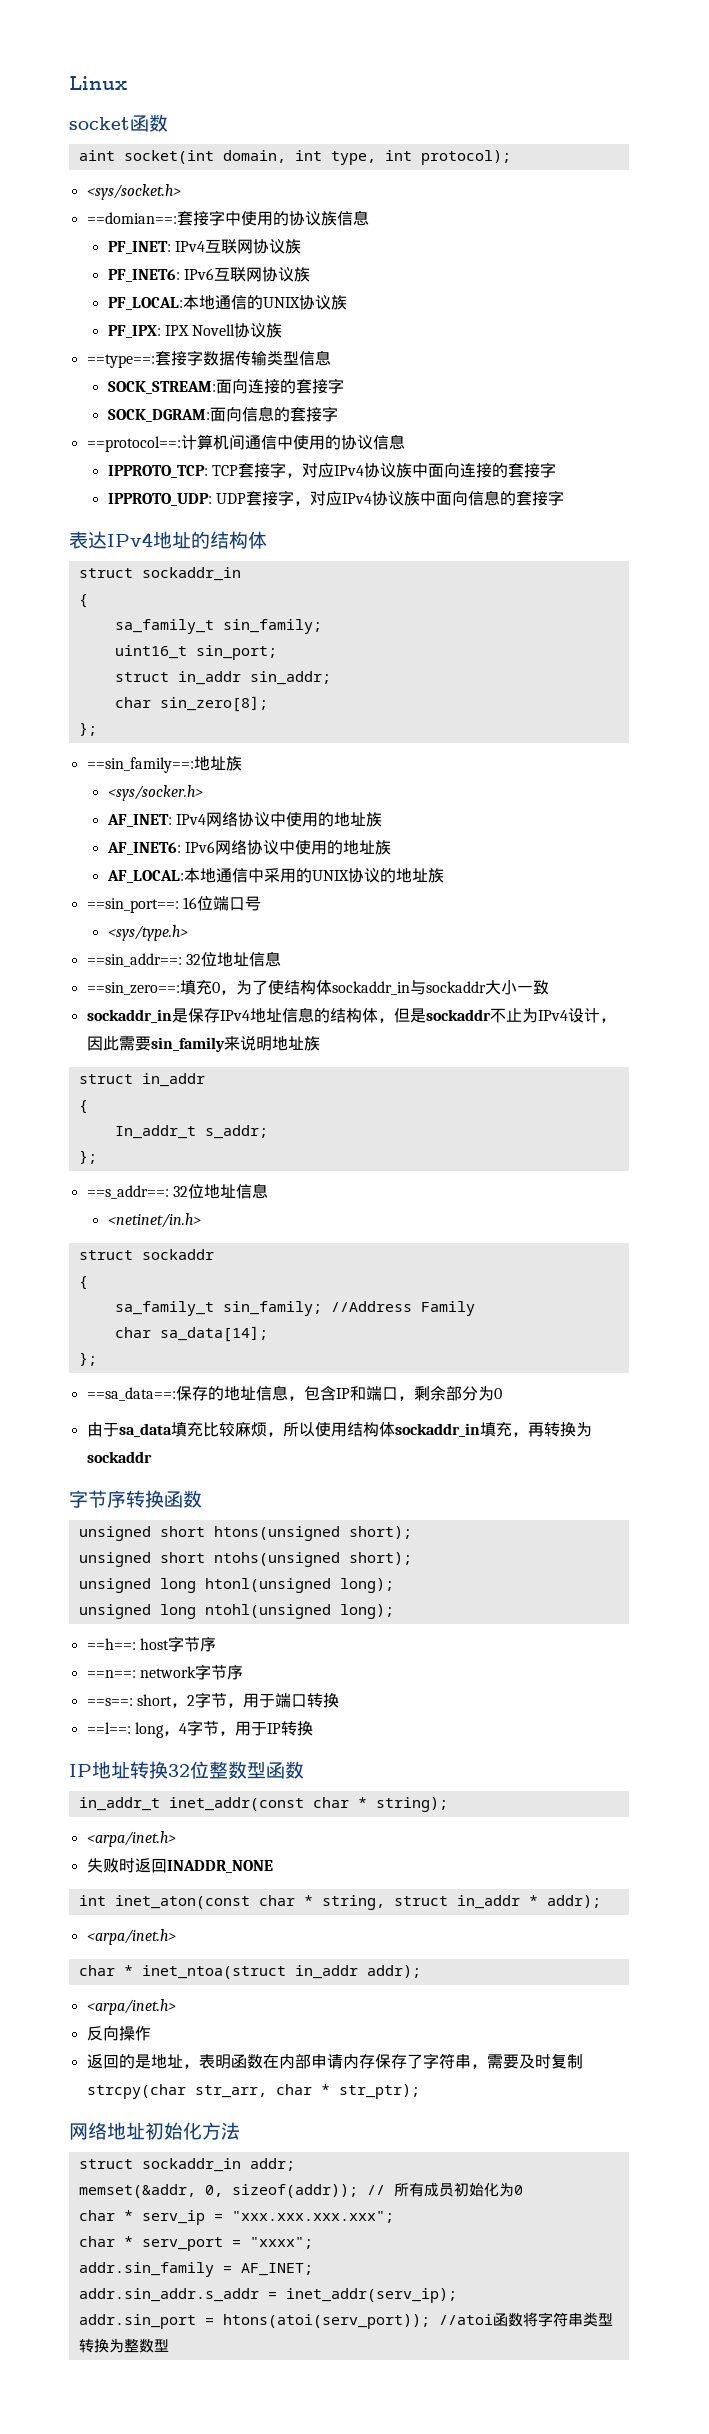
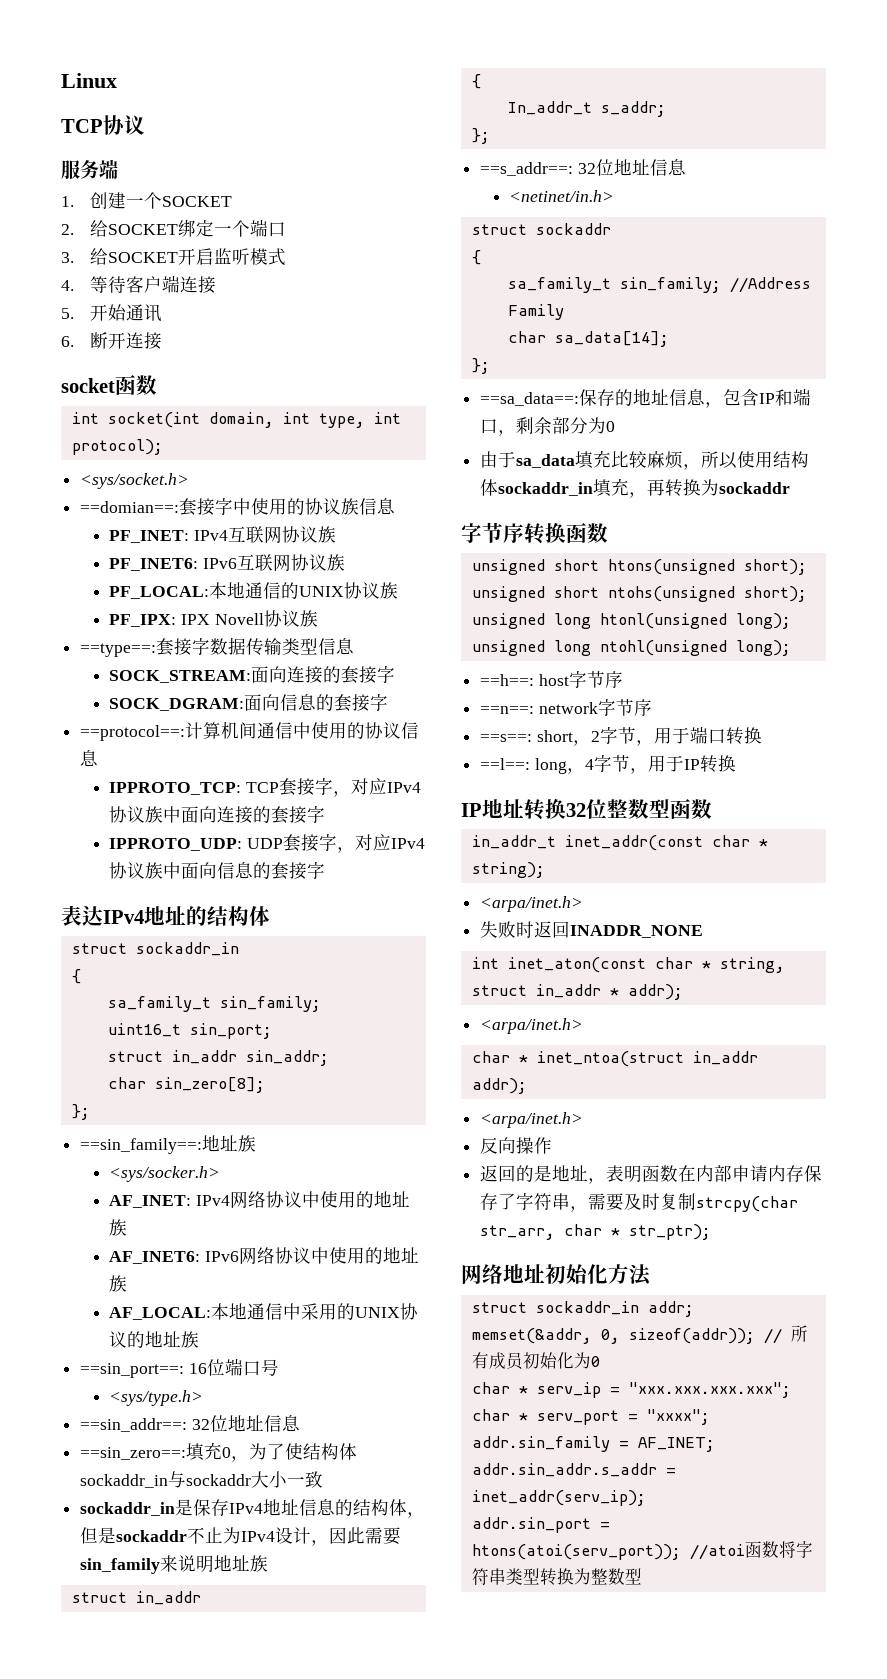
(127, 83) none -> [61,115,145,135] [61,159,118,179] [61,192,233,209] [61,219,287,237] [61,248,287,266] [61,275,217,294] [61,304,163,322] [61,332,163,350] // TCP协议 // 服务端 // 1.创建一个SOCKET // 2.给SOCKET绑定一个端口 // 3.给SOCKET开启监听模式 // 4.等待客户端连接 // 5.开始通讯 // 6.断开连接
[78,150,115,161] aint -> [71,412,99,424] int

